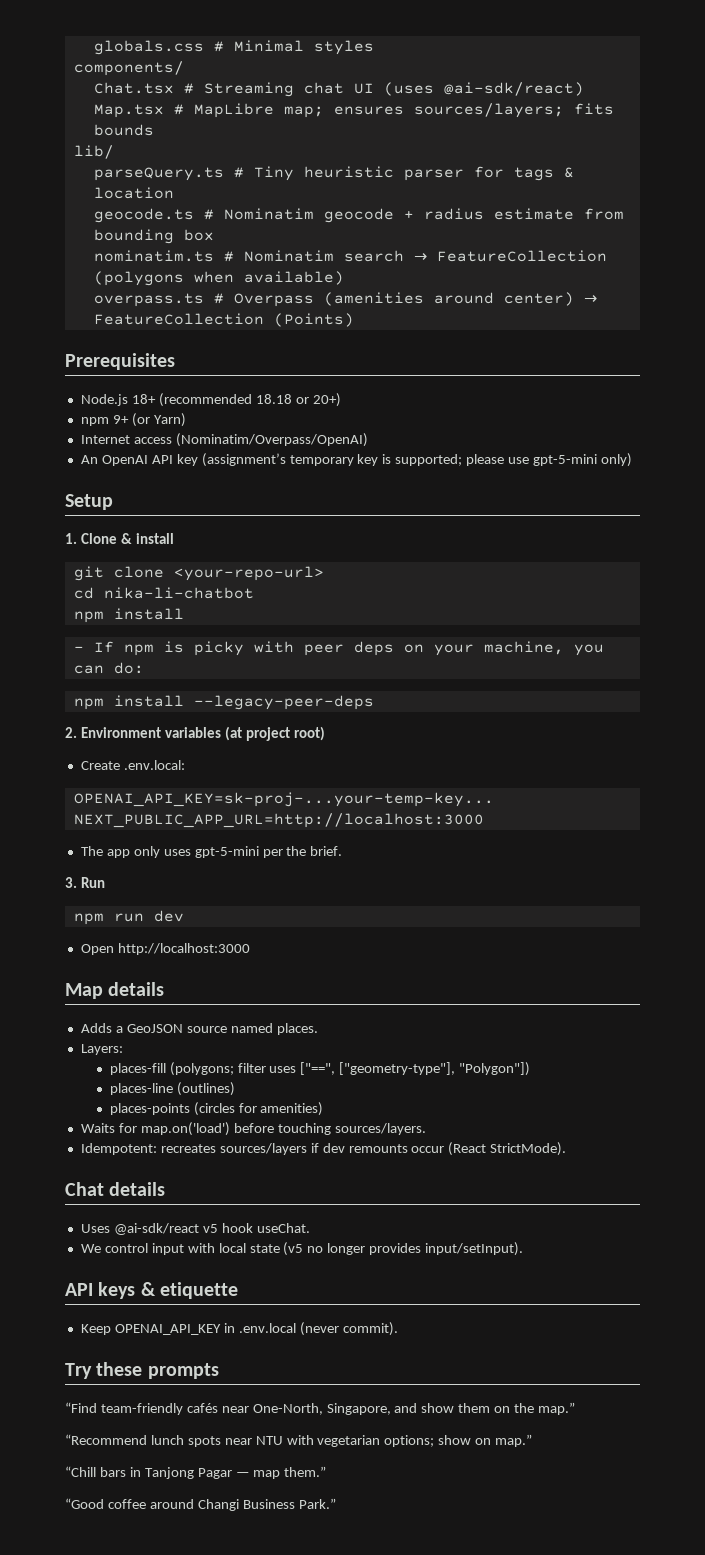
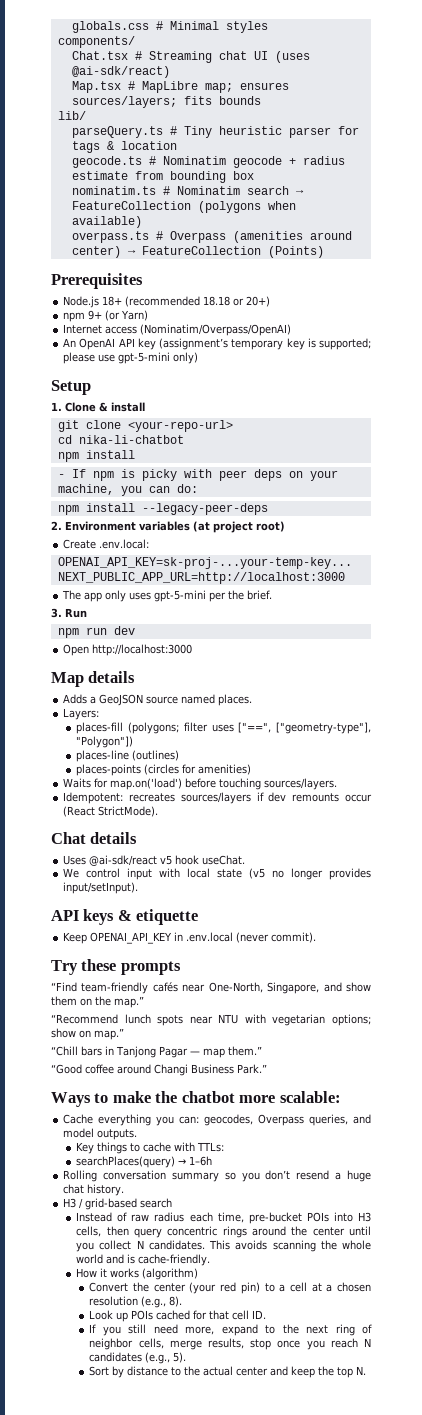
(336, 1503) none -> [51,1091,341,1107] [63,1114,371,1126] [63,1128,138,1140] [76,1142,225,1154] [76,1156,213,1168] [63,1170,372,1182] [63,1184,125,1196] [63,1198,173,1210] [76,1212,371,1224] [76,1226,371,1238] [76,1240,371,1252] [76,1254,211,1266] [76,1268,199,1280] [89,1282,372,1294] [89,1296,183,1308] [89,1310,267,1322] [89,1324,372,1336] [89,1338,371,1350] [89,1352,187,1364] [89,1366,367,1378] // Ways to make the chatbot more scalable: // Cache everything you can: geocodes, Overpass queries, and model outputs. // Key things to cache with TTLs: // searchPlaces(query) → 1–6h // Rolling conversation summary so you don’t resend a huge chat history. // H3 / grid-based search // Instead of raw radius each time, pre-bucket POIs into H3 cells, then query concentric rings around the center until you collect N candidates. This avoids scanning the whole world and is cache-friendly. // How it works (algorithm) // Convert the center (your red pin) to a cell at a chosen resolution (e.g., 8). // Look up POIs cached for that cell ID. // If you still need more, expand to the next ring of neighbor cells, merge results, stop once you reach N candidates (e.g., 5). // Sort by distance to the actual center and keep the top N.

